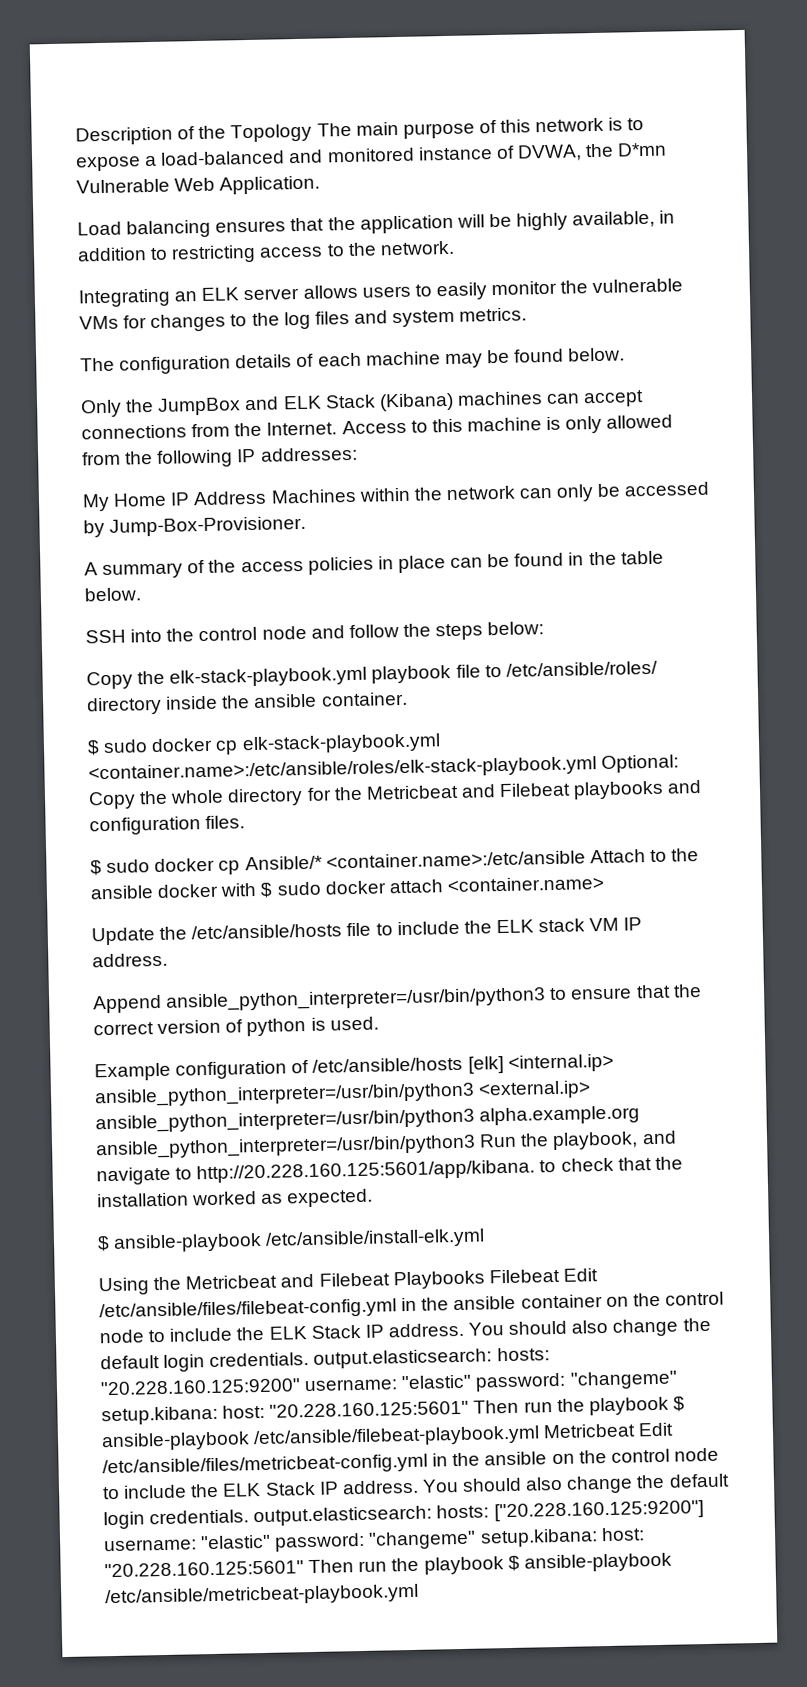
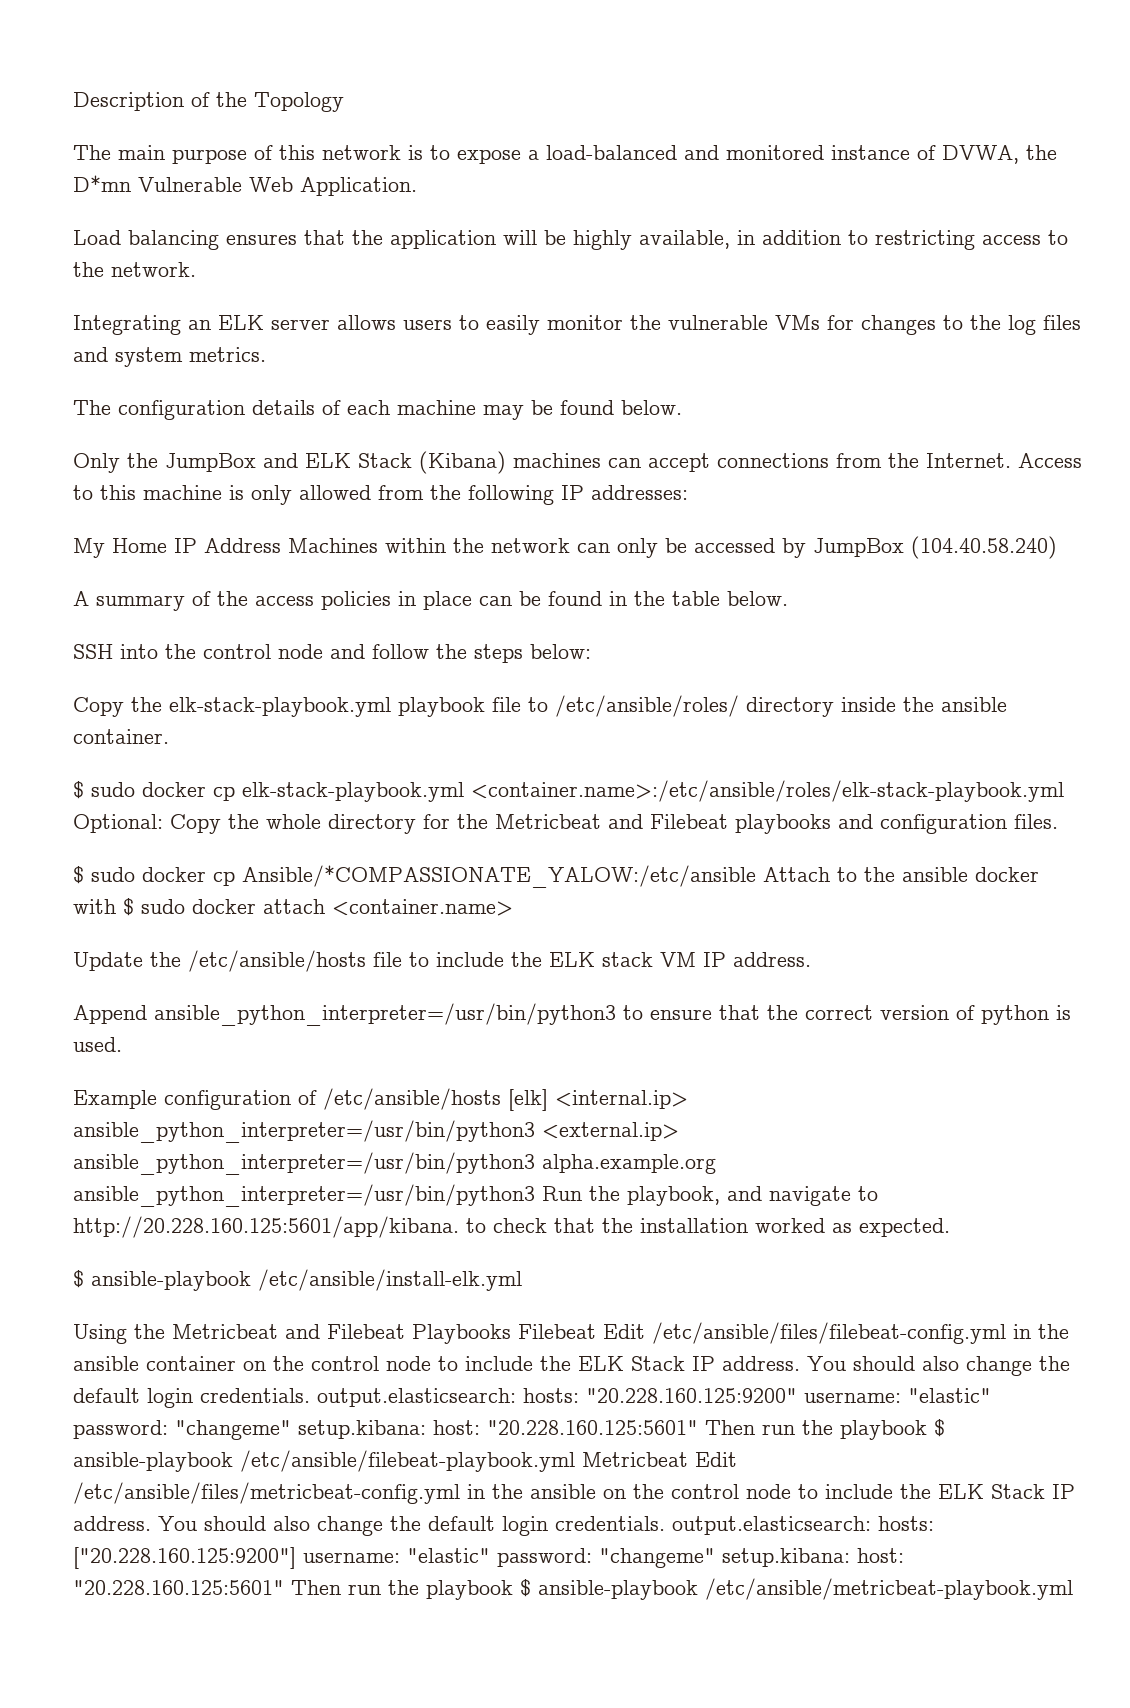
(313, 133) none -> (344, 102) //
[109,515,307,537] Jump-Box-Provisioner. -> [813,536,1057,559] JumpBox (104.40.58.240)
[244,850,586,871] Ansible/* <container.name>:/etc/ansible -> [242,865,756,888] Ansible/*COMPASSIONATE_YALOW:/etc/ansible

